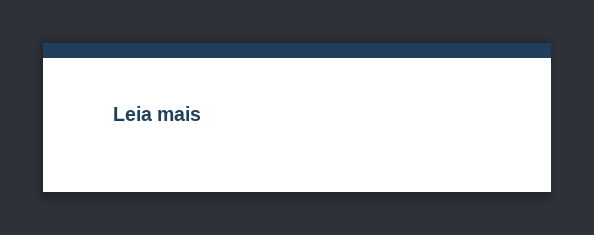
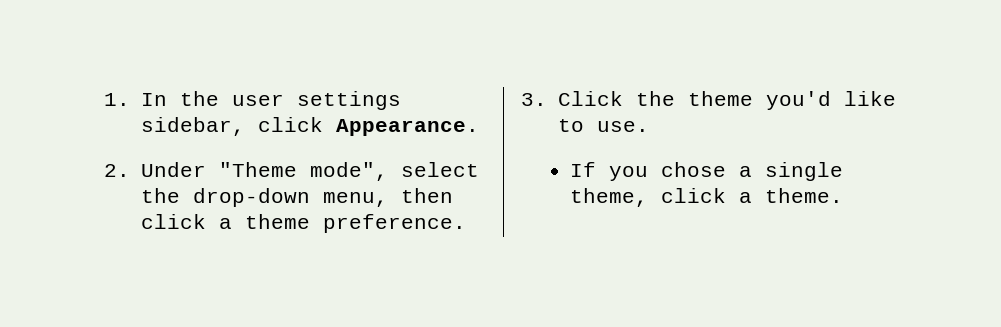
[113,106,202,121] Leia mais -> [104,91,401,110] [140,117,479,136] [104,162,479,181] [140,188,453,207] [140,214,466,233] [521,91,896,110] [557,119,649,132] [569,162,843,181] [569,188,843,207] 1. In the user settings sidebar, click Appearance. // 2. Under "Theme mode", select the drop-down menu, then click a theme preference. // 3. Click the theme you'd like to use. // If you chose a single theme, click a theme.

